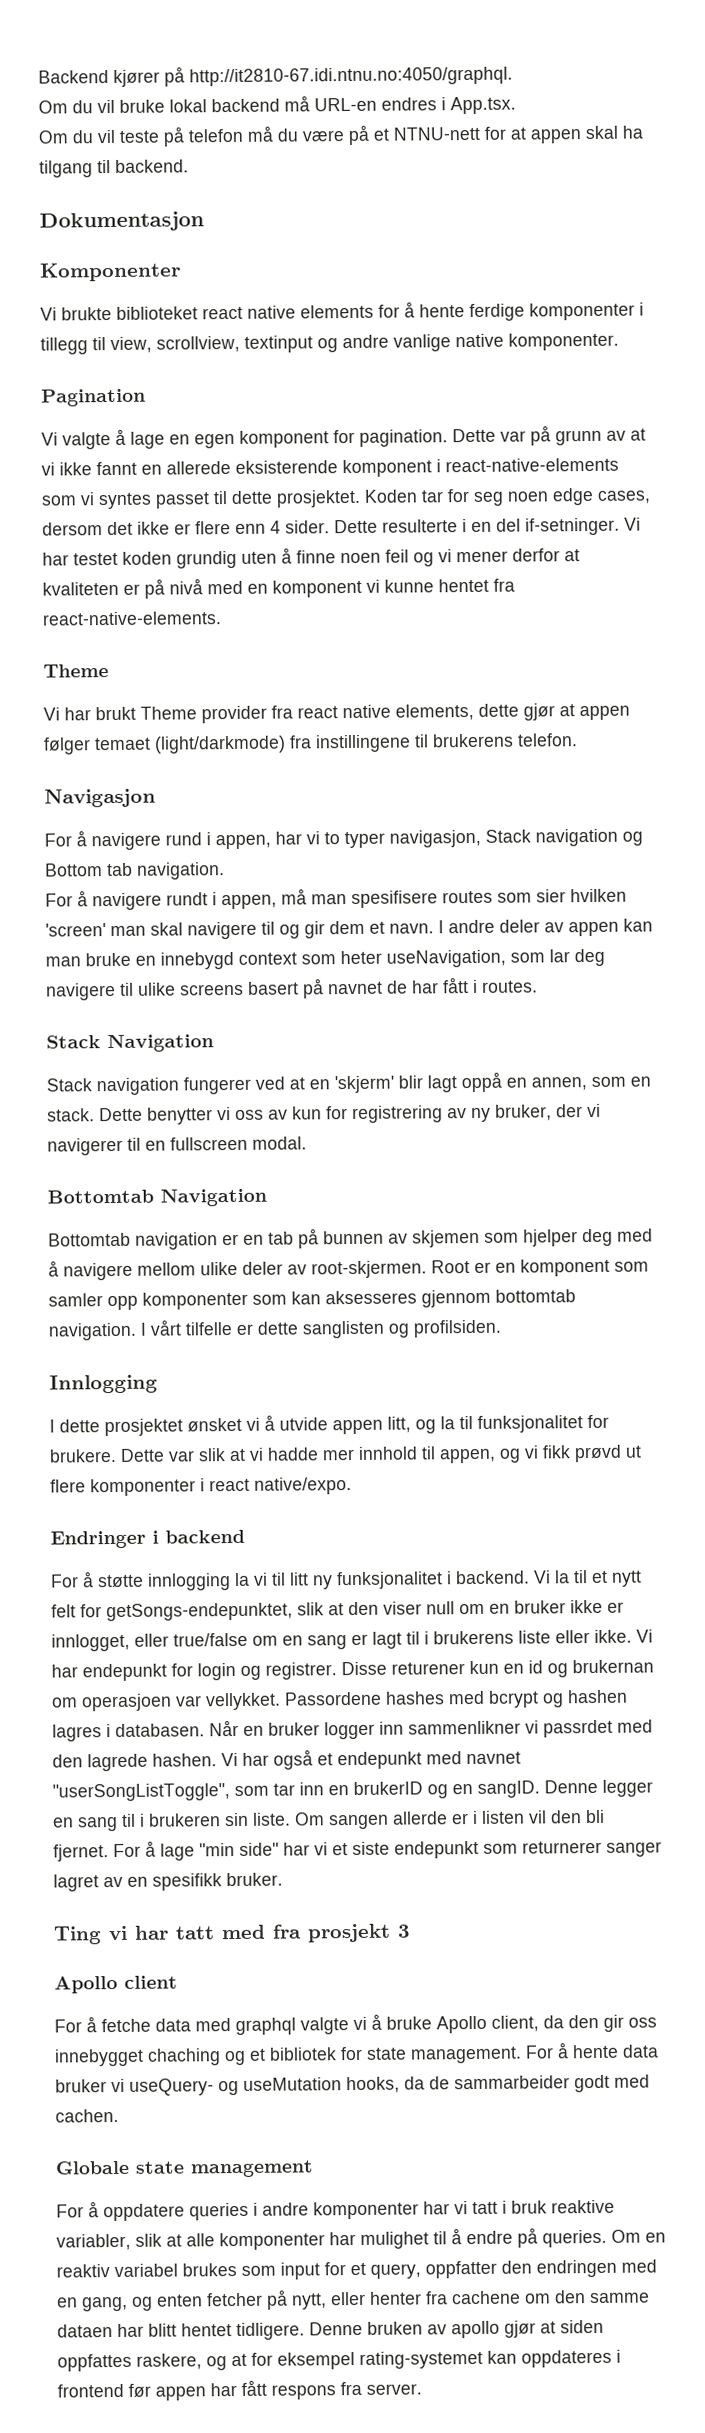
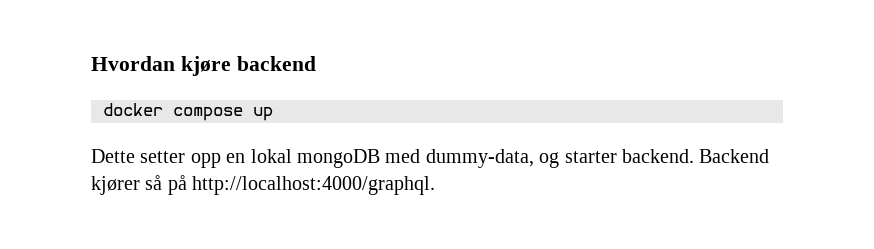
[38,66,513,87] [38,95,516,115] [38,124,643,147] [39,159,189,178] [39,211,204,232] [40,262,181,282] [40,301,644,321] [40,332,619,355] [41,388,146,407] [41,425,646,450] [41,457,619,478] [41,487,651,510] [42,517,641,536] [42,547,580,569] [42,578,515,599] [42,611,222,626] [43,664,109,678] [43,703,630,724] [43,733,578,755] [44,788,156,808] [44,828,643,851] [45,862,225,880] [45,888,627,911] [45,918,653,940] [45,948,605,970] [46,977,538,1001] [46,1034,214,1053] [46,1071,651,1096] [47,1103,601,1125] [47,1136,307,1156] [47,1188,267,1207] [48,1228,653,1250] [48,1258,649,1281] [48,1289,576,1311] [48,1319,502,1341] [49,1374,158,1394] [49,1414,609,1437] [49,1444,642,1464] [50,1477,352,1497] [50,1529,245,1549] [50,1570,642,1591] [51,1599,624,1622] [51,1629,653,1652] [51,1659,654,1682] [52,1689,628,1712] [52,1719,653,1742] [52,1749,521,1772] [52,1779,653,1802] [53,1809,605,1832] [53,1840,662,1862] [53,1872,283,1892] [53,1923,411,1945] [54,1975,178,1994] [54,2013,657,2036] [54,2042,659,2067] [55,2074,650,2096] [55,2108,119,2123] [55,2160,314,2178] [56,2199,615,2222] [56,2227,666,2251] [56,2259,657,2280] [57,2289,650,2312] [57,2319,604,2341] [57,2349,621,2372] [57,2379,422,2401] Backend kjører på http://it2810-67.idi.ntnu.no:4050/graphql. // Om du vil bruke lokal backend må URL-en endres i App.tsx. // Om du vil teste på telefon må du være på et NTNU-nett for at appen skal ha tilgang til backend. // Dokumentasjon // Komponenter // Vi brukte biblioteket react native elements for å hente ferdige komponenter i tillegg til view, scrollview, textinput og andre vanlige native komponenter. // Pagination // Vi valgte å lage en egen komponent for pagination. Dette var på grunn av at vi ikke fannt en allerede eksisterende komponent i react-native-elements som vi syntes passet til dette prosjektet. Koden tar for seg noen edge cases, dersom det ikke er flere enn 4 sider. Dette resulterte i en del if-setninger. Vi har testet koden grundig uten å finne noen feil og vi mener derfor at kvaliteten er på nivå med en komponent vi kunne hentet fra react-native-elements. // Theme // Vi har brukt Theme provider fra react native elements, dette gjør at appen følger temaet (light/darkmode) fra instillingene til brukerens telefon. // Navigasjon // For å navigere rund i appen, har vi to typer navigasjon, Stack navigation og Bottom tab navigation. // For å navigere rundt i appen, må man spesifisere routes som sier hvilken 'screen' man skal navigere til og gir dem et navn. I andre deler av appen kan man bruke en innebygd context som heter useNavigation, som lar deg navigere til ulike screens basert på navnet de har fått i routes. // Stack Navigation // Stack navigation fungerer ved at en 'skjerm' blir lagt oppå en annen, som en stack. Dette benytter vi oss av kun for registrering av ny bruker, der vi navigerer til en fullscreen modal. // Bottomtab Navigation // Bottomtab navigation er en tab på bunnen av skjemen som hjelper deg med å navigere mellom ulike deler av root-skjermen. Root er en komponent som samler opp komponenter som kan aksesseres gjennom bottomtab navigation. I vårt tilfelle er dette sanglisten og profilsiden. // Innlogging // I dette prosjektet ønsket vi å utvide appen litt, og la til funksjonalitet for brukere. Dette var slik at vi hadde mer innhold til appen, og vi fikk prøvd ut flere komponenter i react native/expo. // Endringer i backend // For å støtte innlogging la vi til litt ny funksjonalitet i backend. Vi la til et nytt felt for getSongs-endepunktet, slik at den viser null om en bruker ikke er innlogget, eller true/false om en sang er lagt til i brukerens liste eller ikke. Vi har endepunkt for login og registrer. Disse returener kun en id og brukernan om operasjoen var vellykket. Passordene hashes med bcrypt og hashen lagres i databasen. Når en bruker logger inn sammenlikner vi passrdet med den lagrede hashen. Vi har også et endepunkt med navnet "userSongListToggle", som tar inn en brukerID og en sangID. Denne legger en sang til i brukeren sin liste. Om sangen allerde er i listen vil den bli fjernet. For å lage "min side" har vi et siste endepunkt som returnerer sanger lagret av en spesifikk bruker. // Ting vi har tatt med fra prosjekt 3 // Apollo client // For å fetche data med graphql valgte vi å bruke Apollo client, da den gir oss innebygget chaching og et bibliotek for state management. For å hente data bruker vi useQuery- og useMutation hooks, da de sammarbeider godt med cachen. // Globale state management // For å oppdatere queries i andre komponenter har vi tatt i bruk reaktive variabler, slik at alle komponenter har mulighet til å endre på queries. Om en reaktiv variabel brukes som input for et query, oppfatter den endringen med en gang, og enten fetcher på nytt, eller henter fra cachene om den samme dataen har blitt hentet tidligere. Denne bruken av apollo gjør at siden oppfattes raskere, og at for eksempel rating-systemet kan oppdateres i frontend før appen har fått respons fra server. -> [91,56,316,76] [103,103,273,121] [91,149,770,168] [91,175,436,195] Hvordan kjøre backend // docker compose up // Dette setter opp en lokal mongoDB med dummy-data, og starter backend. Backend kjører så på http://localhost:4000/graphql.

